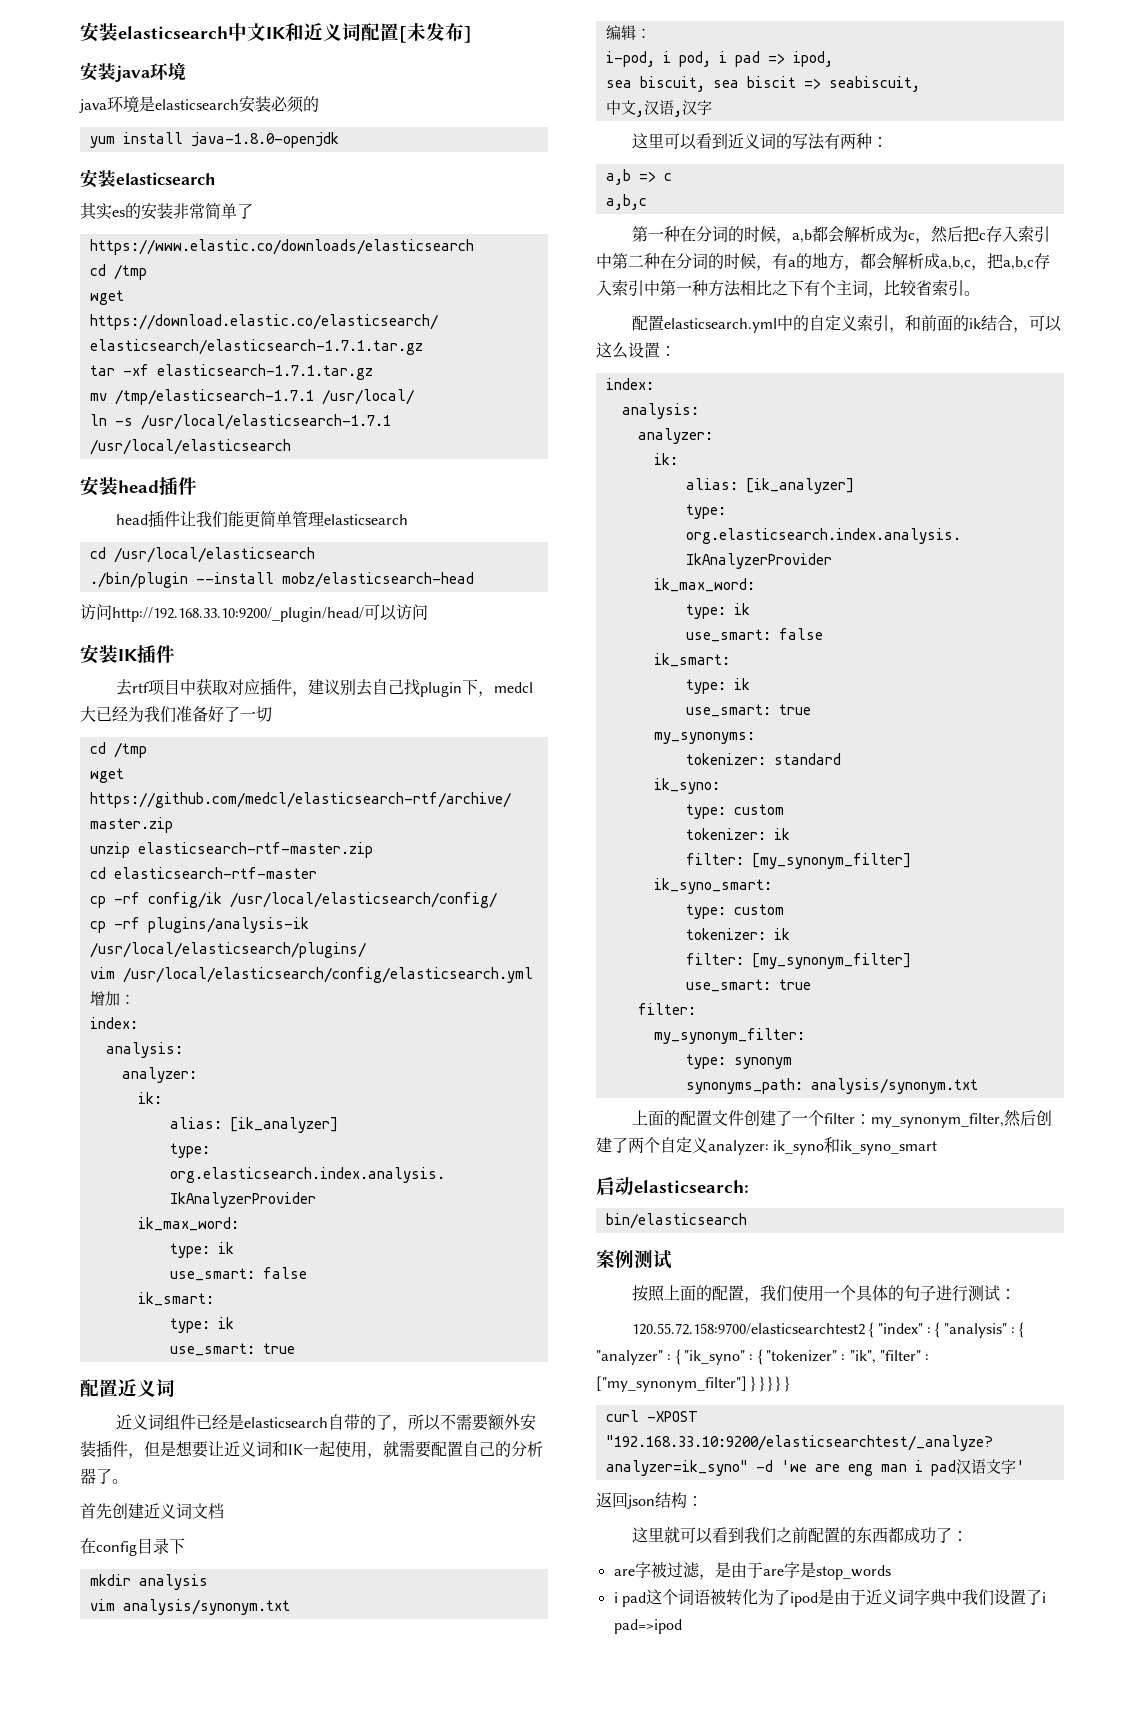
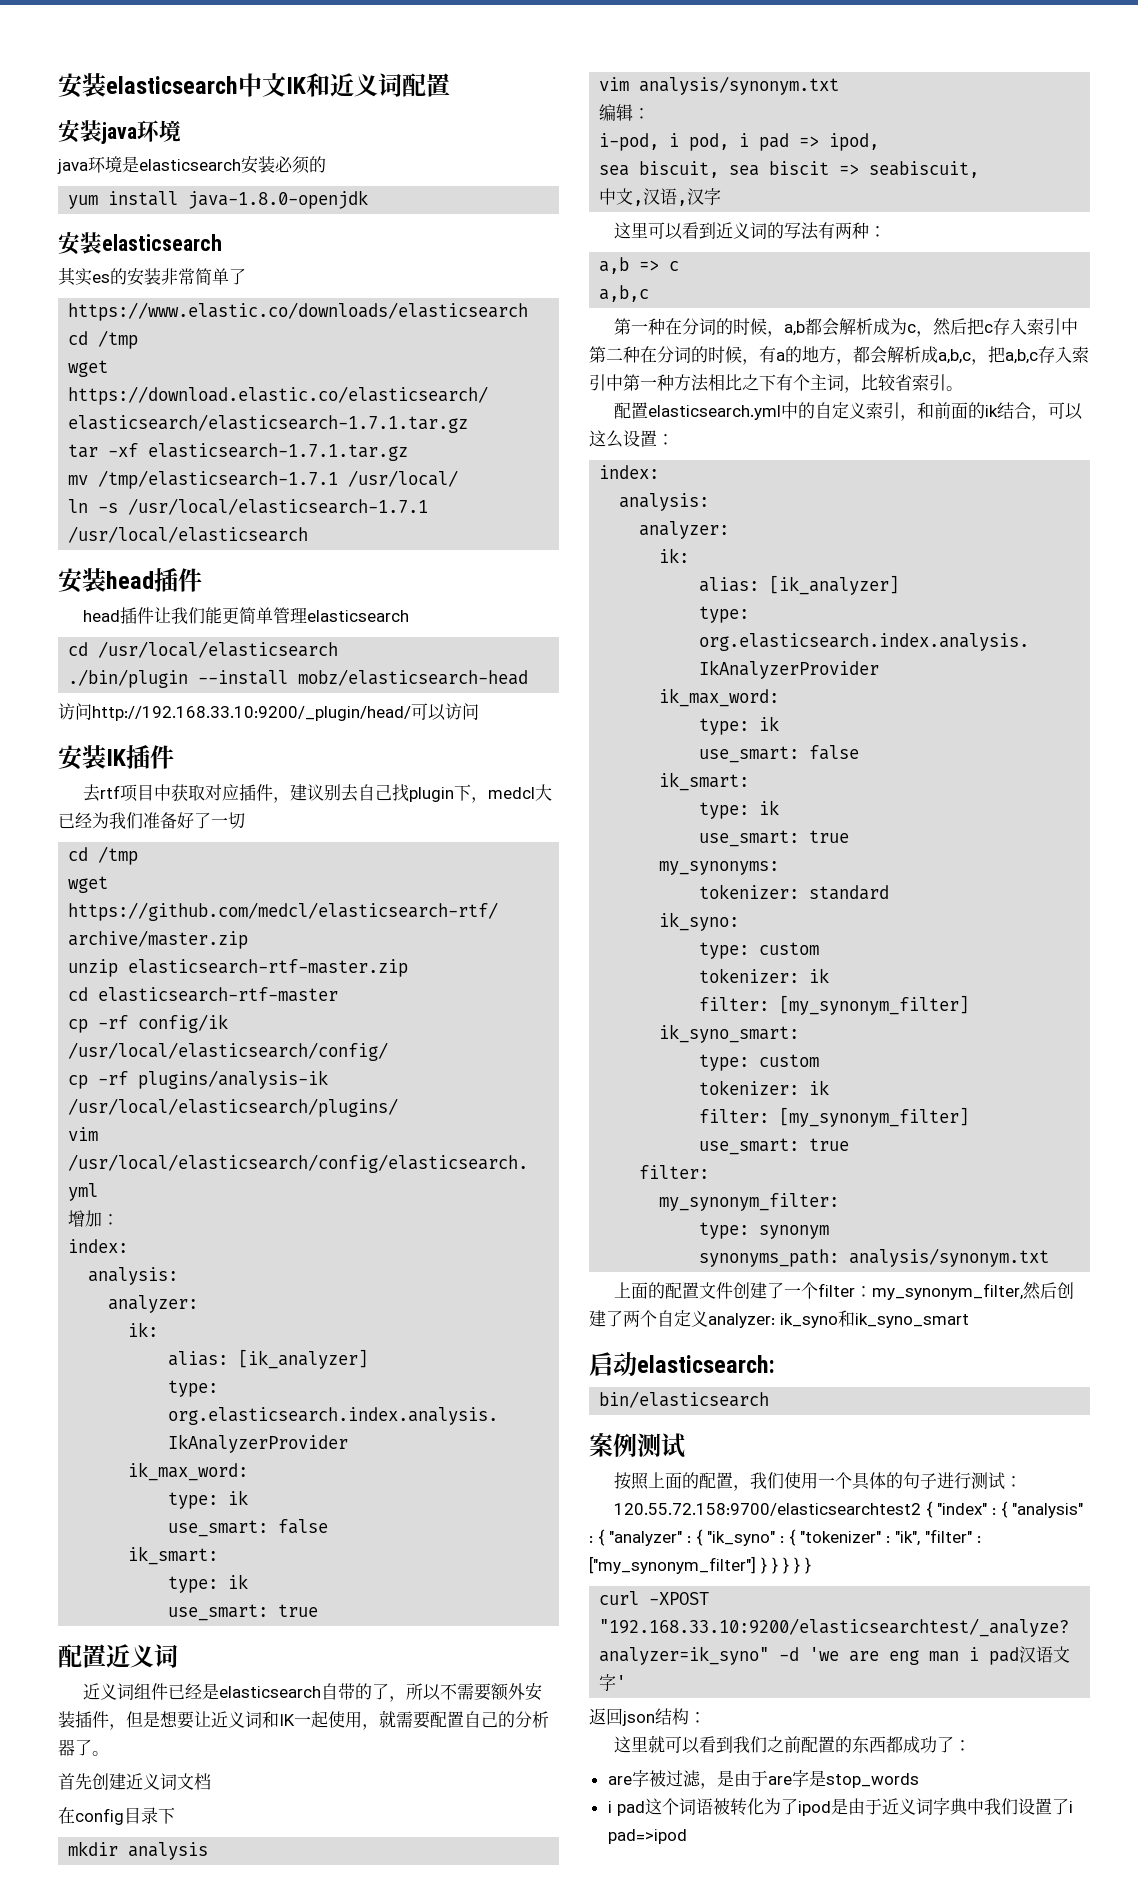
[399,23,472,43] [未发布] -> (450, 85) none

